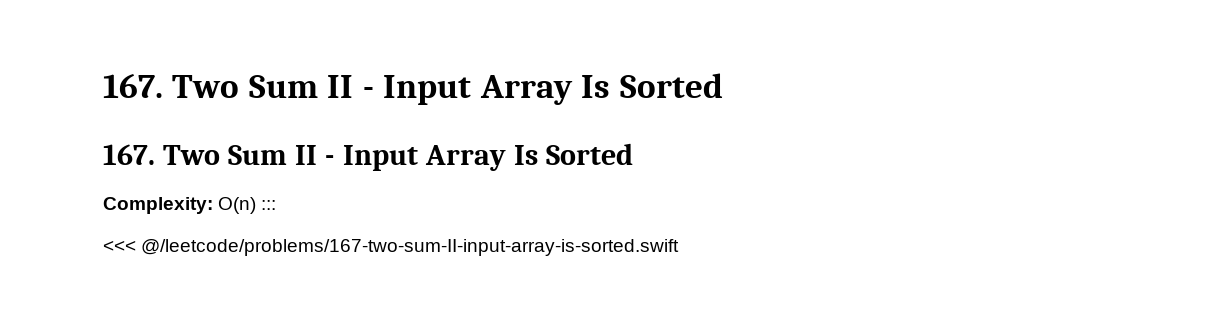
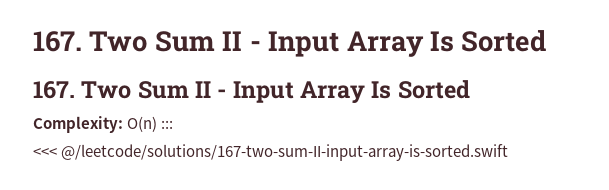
[141,239,680,256] @/leetcode/problems/167-two-sum-II-input-array-is-sorted.swift -> [61,144,509,161] @/leetcode/solutions/167-two-sum-II-input-array-is-sorted.swift

